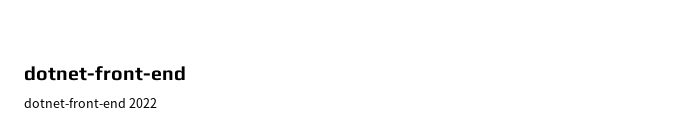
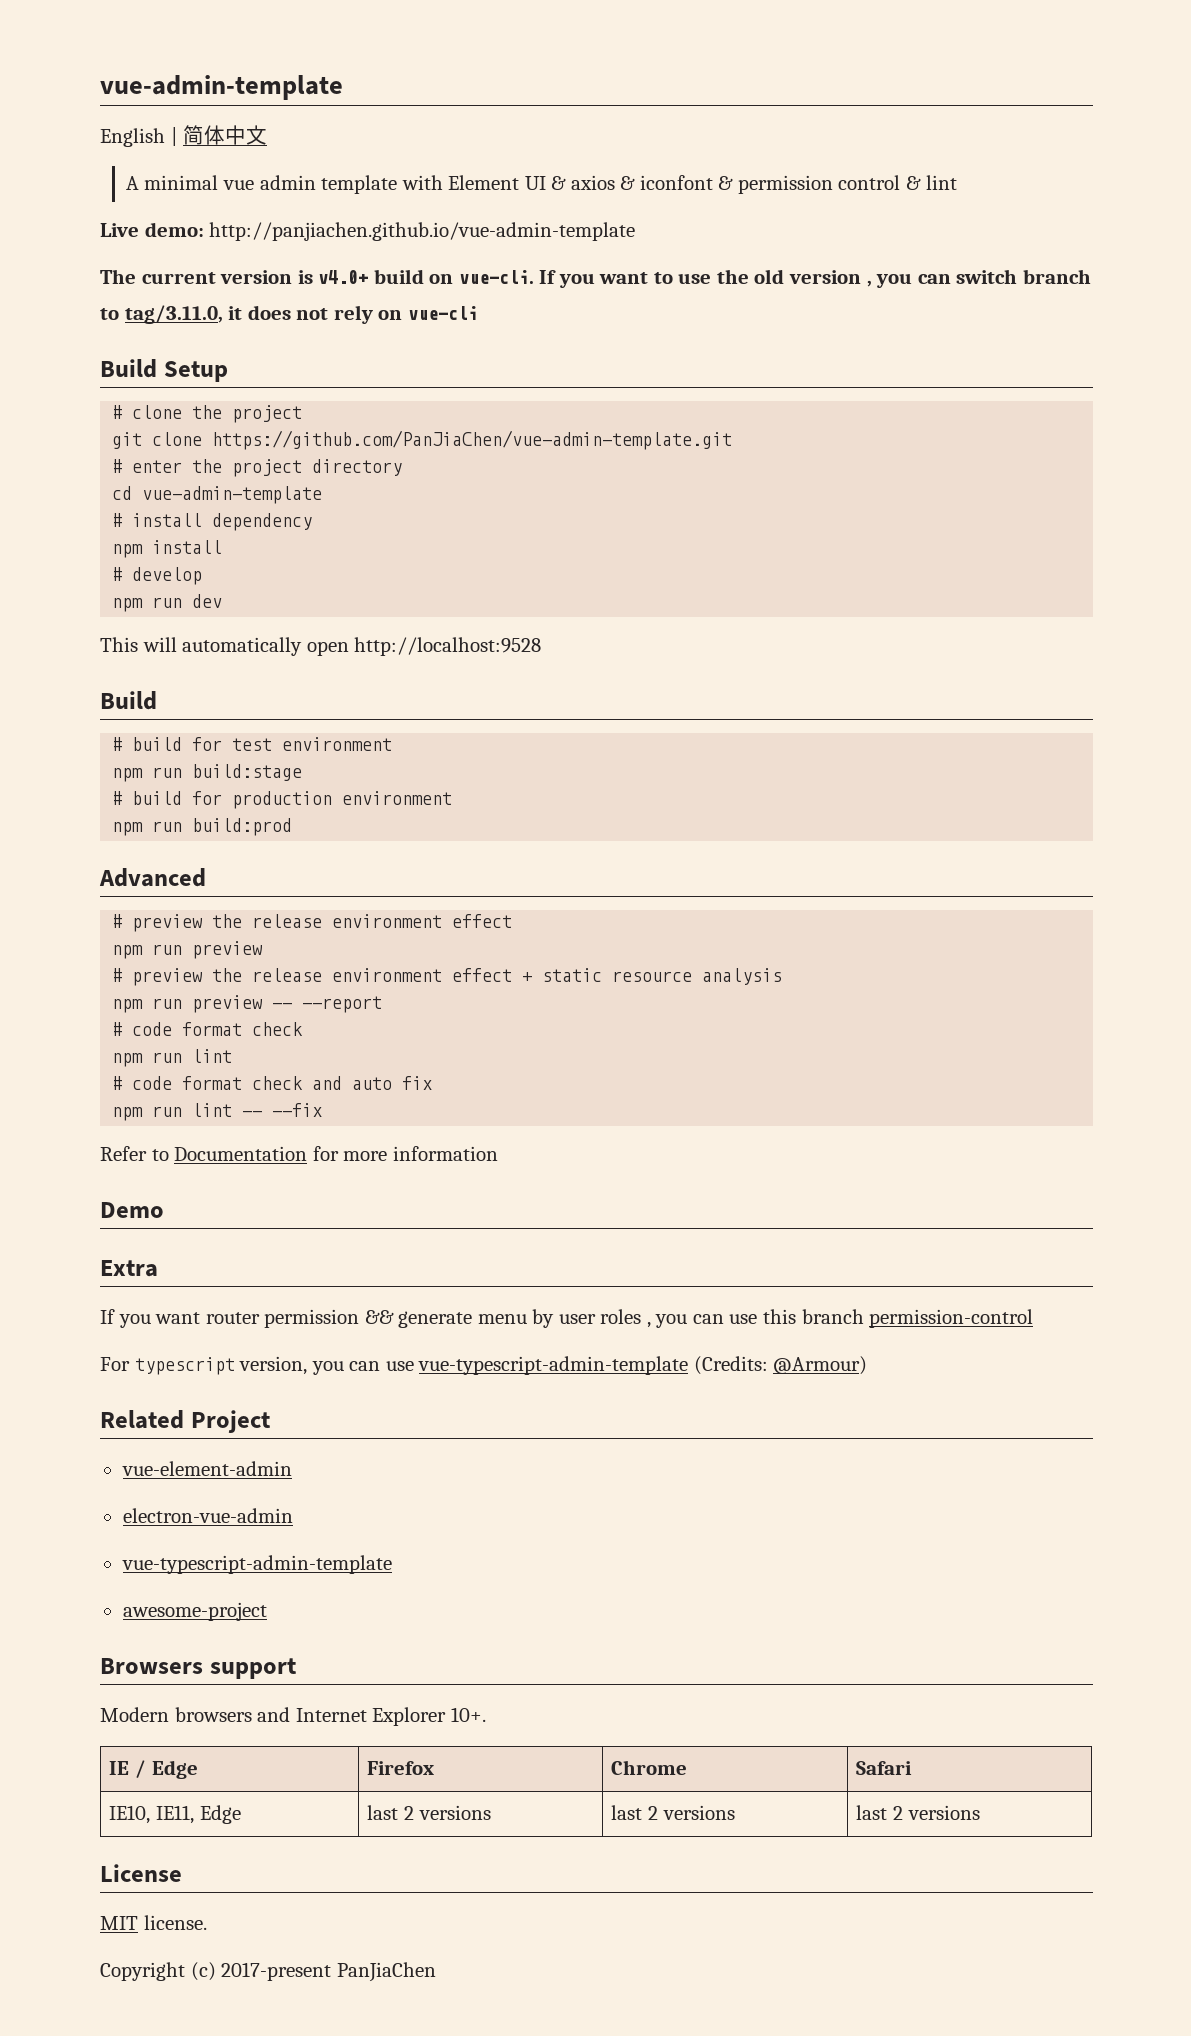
[24,66,186,81] [24,98,158,108] dotnet-front-end // dotnet-front-end 2022 -> [100,75,343,100] [100,125,268,147] [125,175,957,194] [100,222,636,241] [100,269,1091,288] [100,305,478,324] [100,359,228,382] [112,405,303,423] [112,430,733,450] [112,459,403,477] [112,486,323,504] [112,513,313,531] [112,540,223,558] [112,567,203,585] [112,594,223,612] [100,637,542,656] [100,691,157,710] [112,737,393,751] [112,764,303,782] [112,791,453,809] [112,818,293,836] [99,868,206,887] [112,914,513,932] [112,941,264,959] [112,968,783,986] [112,995,383,1013] [112,1022,304,1036] [112,1049,233,1067] [112,1076,433,1090] [112,1103,323,1121] [100,1146,498,1161] [100,1202,164,1218] [100,1260,158,1277] [100,1309,1034,1328] [100,1356,868,1375] [100,1410,270,1433] [121,1461,292,1476] [122,1508,293,1523] [121,1555,392,1574] [122,1602,267,1621] [100,1658,296,1679] [100,1707,486,1726] [109,1760,198,1779] [367,1761,435,1775] [611,1760,688,1775] [856,1761,913,1775] [109,1805,241,1824] [367,1805,491,1820] [611,1805,735,1820] [856,1805,980,1820] [100,1864,182,1882] [100,1915,207,1930] [100,1962,436,1982] vue-admin-template // English | 简体中文 // A minimal vue admin template with Element UI & axios & iconfont & permission control & lint // Live demo: http://panjiachen.github.io/vue-admin-template // The current version is v4.0+ build on vue-cli. If you want to use the old version , you can switch branch to tag/3.11.0, it does not rely on vue-cli // Build Setup // # clone the project // git clone https://github.com/PanJiaChen/vue-admin-template.git // # enter the project directory // cd vue-admin-template // # install dependency // npm install // # develop // npm run dev // This will automatically open http://localhost:9528 // Build // # build for test environment // npm run build:stage // # build for production environment // npm run build:prod // Advanced // # preview the release environment effect // npm run preview // # preview the release environment effect + static resource analysis // npm run preview -- --report // # code format check // npm run lint // # code format check and auto fix // npm run lint -- --fix // Refer to Documentation for more information // Demo // Extra // If you want router permission && generate menu by user roles , you can use this branch permission-control // For typescript version, you can use vue-typescript-admin-template (Credits: @Armour) // Related Project // vue-element-admin // electron-vue-admin // vue-typescript-admin-template // awesome-project // Browsers support // Modern browsers and Internet Explorer 10+. // IE / Edge | Firefox | Chrome | Safari // IE10, IE11, Edge | last 2 versions | last 2 versions | last 2 versions // License // MIT license. // Copyright (c) 2017-present PanJiaChen

